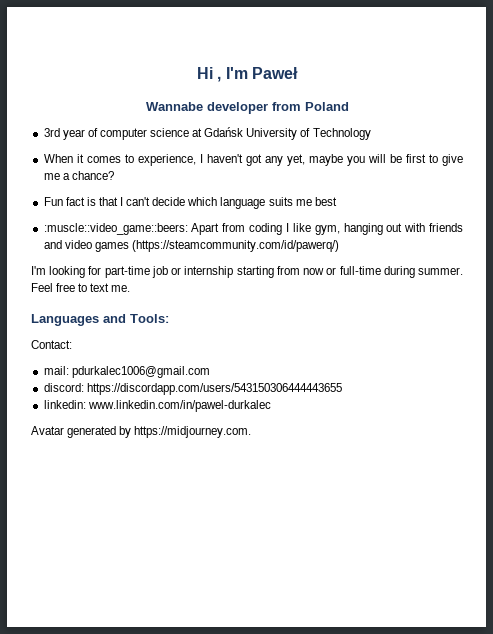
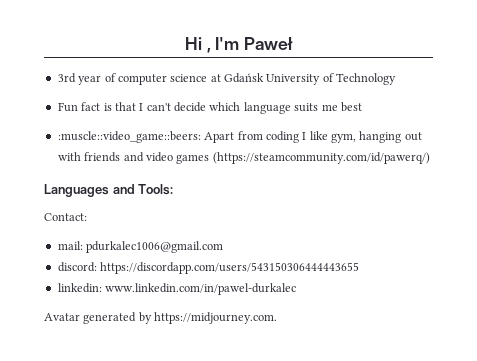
[145,102,349,114] // Wannabe developer from Poland -> (294, 43) none
[43,154,464,166] [43,171,114,180] // When it comes to experience, I haven't got any yet, maybe you will be first to give me a chance? -> (397, 79) none
[31,266,463,278] [31,283,131,292] // I'm looking for part-time job or internship starting from now or full-time during summer. Feel free to text me. -> (430, 158) none

